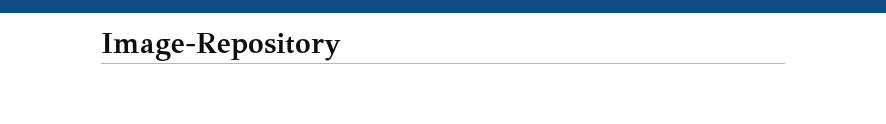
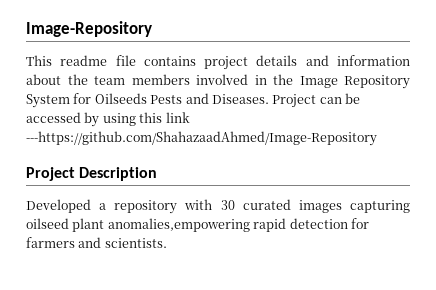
(341, 47) none -> [26,55,410,70] [26,74,410,89] [26,93,360,108] [26,112,190,127] [26,131,377,146] [26,167,158,181] [26,199,410,214] [26,218,369,232] [26,237,167,248] // This readme file contains project details and information about the team members involved in the Image Repository System for Oilseeds Pests and Diseases. Project can be accessed by using this link ---https://github.com/ShahazaadAhmed/Image-Repository // Project Description // Developed a repository with 30 curated images capturing oilseed plant anomalies,empowering rapid detection for farmers and scientists.

